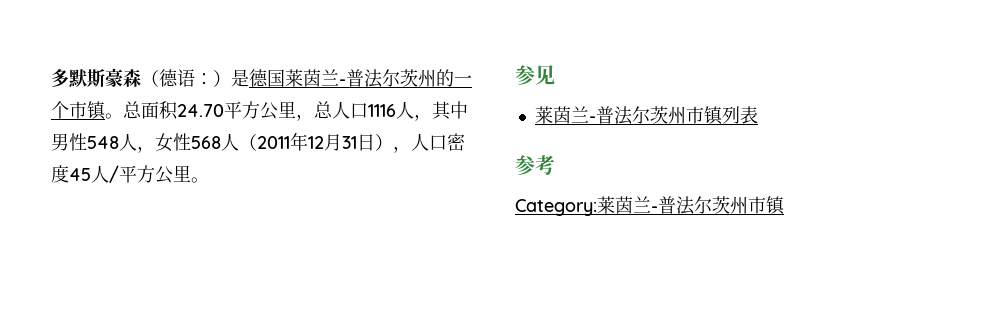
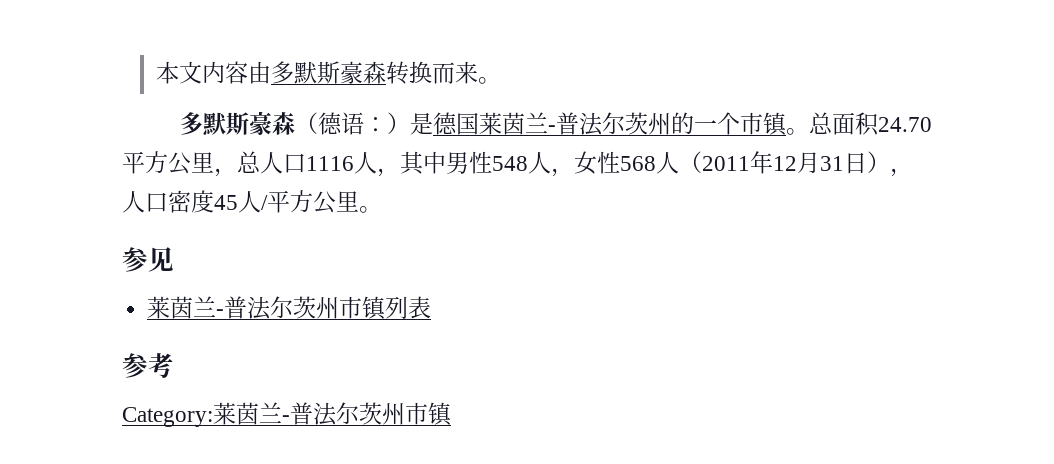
(51, 78) none -> [156,61,502,85] 本文内容由多默斯豪森转换而来。 //

